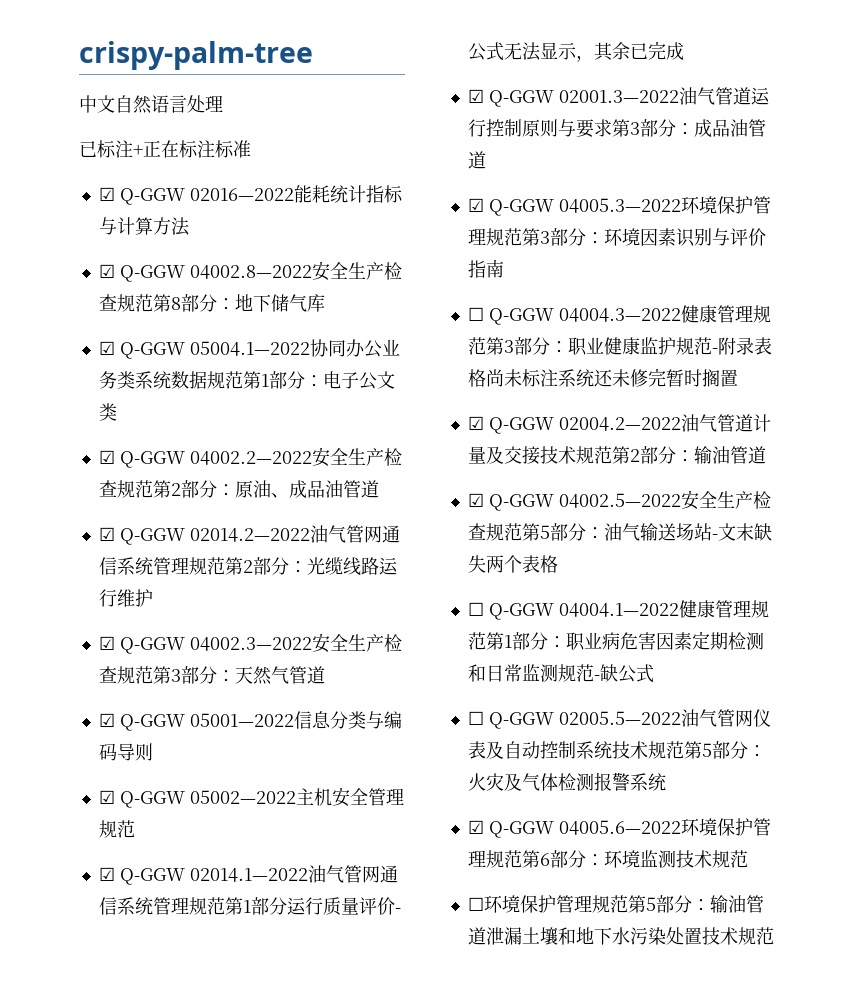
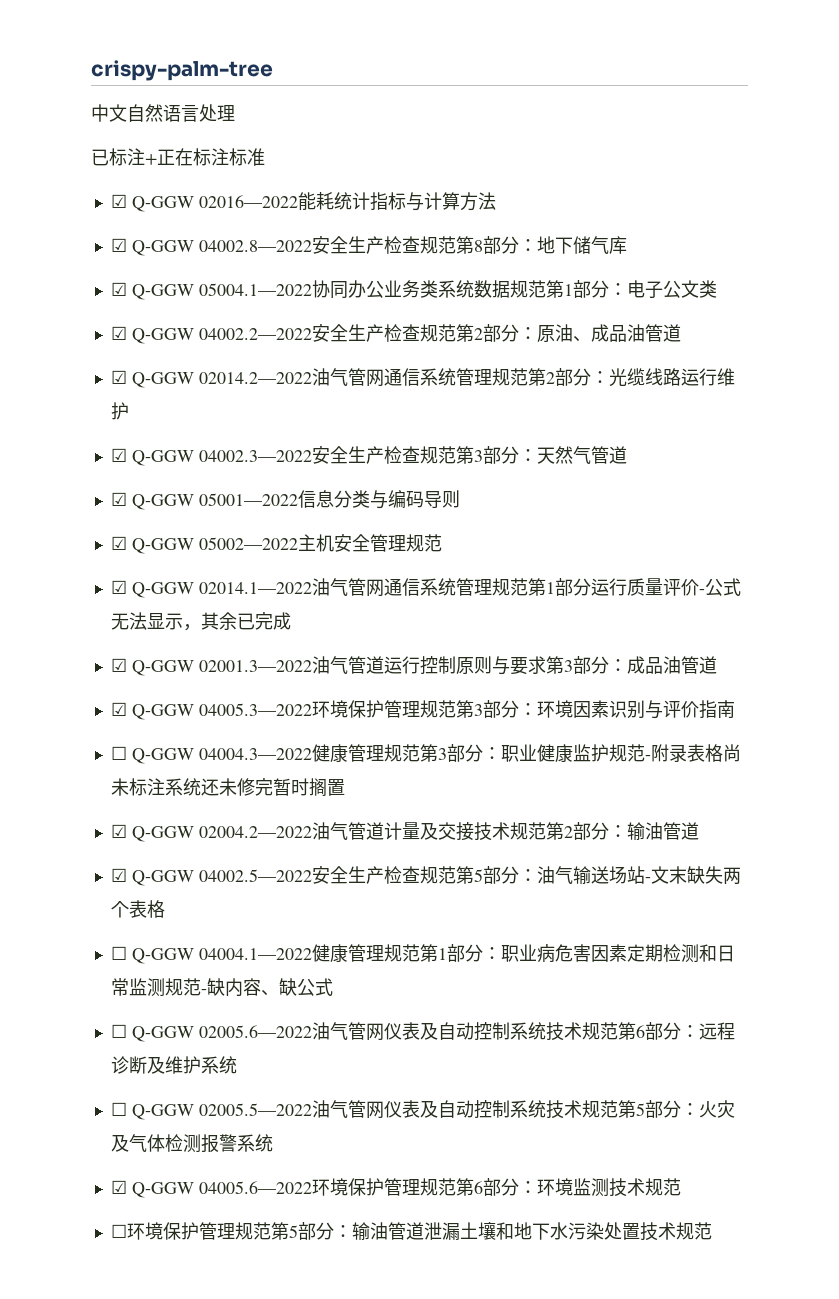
[617,664,654,683] 公式 -> [224,978,333,997] [110,1022,735,1042] [110,1056,237,1074] 内容、缺公式 // ☐ Q-GGW 02005.6—2022油气管网仪表及自动控制系统技术规范第6部分：远程诊断及维护系统

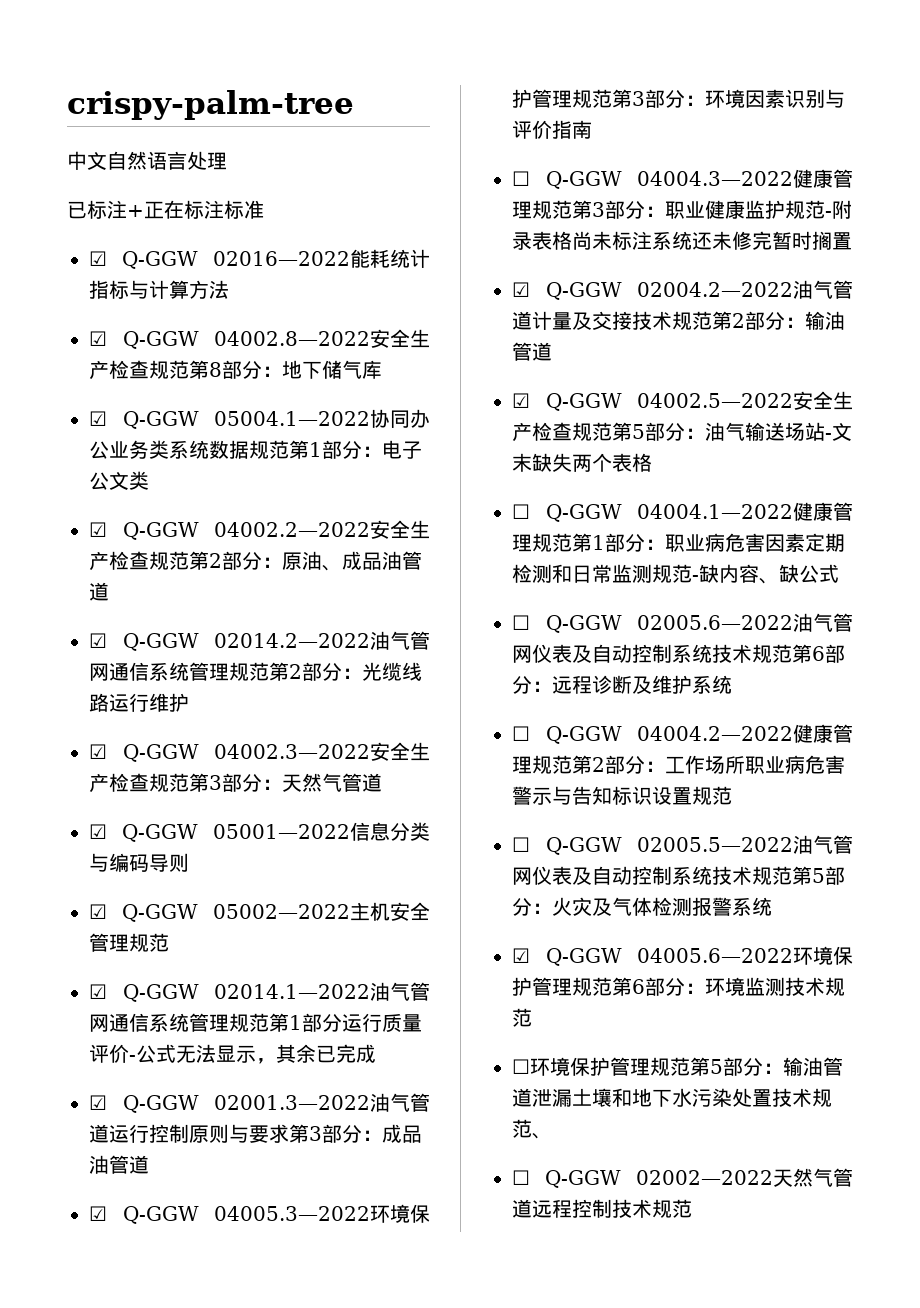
(237, 1065) none -> [512,724,853,744] [512,755,845,774] [512,786,732,805] // ☐ Q-GGW 04004.2—2022健康管理规范第2部分：工作场所职业病危害警示与告知标识设置规范
(712, 1231) none -> [532,1133,552,1139] [512,1168,853,1188] [512,1199,692,1218] 、 // ☐ Q-GGW 02002—2022天然气管道远程控制技术规范

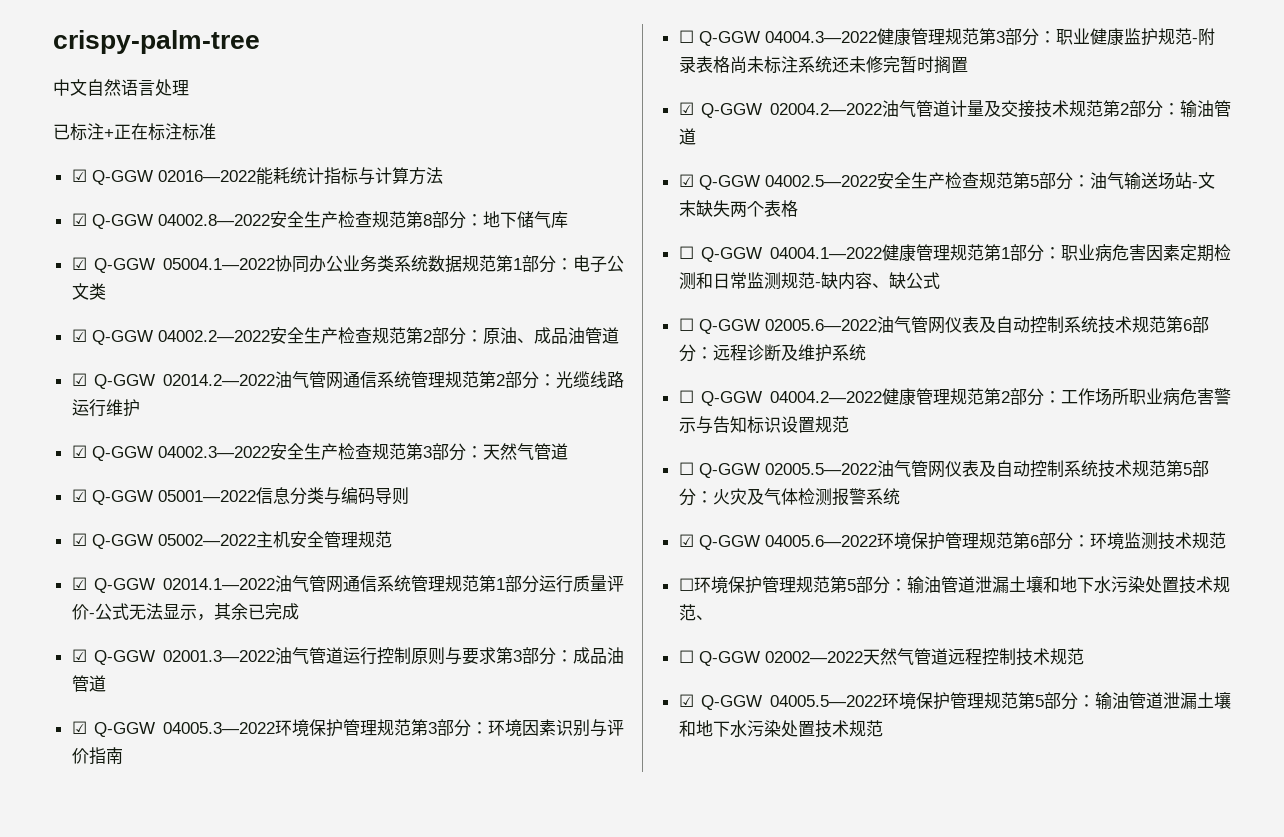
(692, 1208) none -> [678,692,1231,710] [678,720,883,738] // ☑ Q-GGW 04005.5—2022环境保护管理规范第5部分：输油管道泄漏土壤和地下水污染处置技术规范

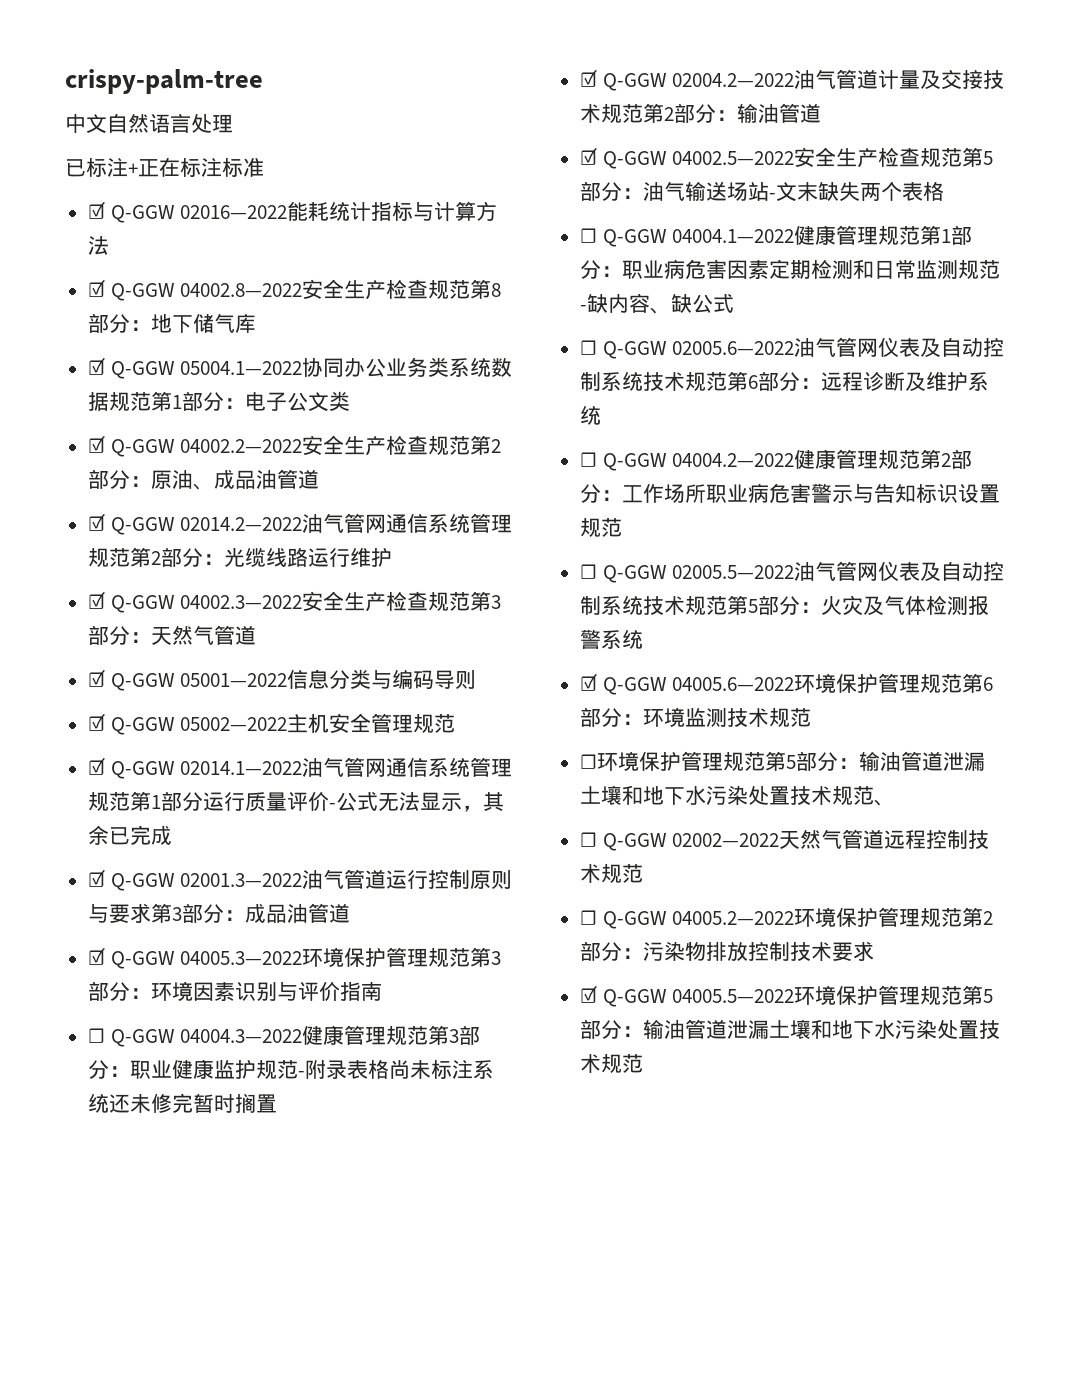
(1084, 656) none -> [580,907,994,929] [580,941,875,961] // ☐ Q-GGW 04005.2—2022环境保护管理规范第2部分：污染物排放控制技术要求

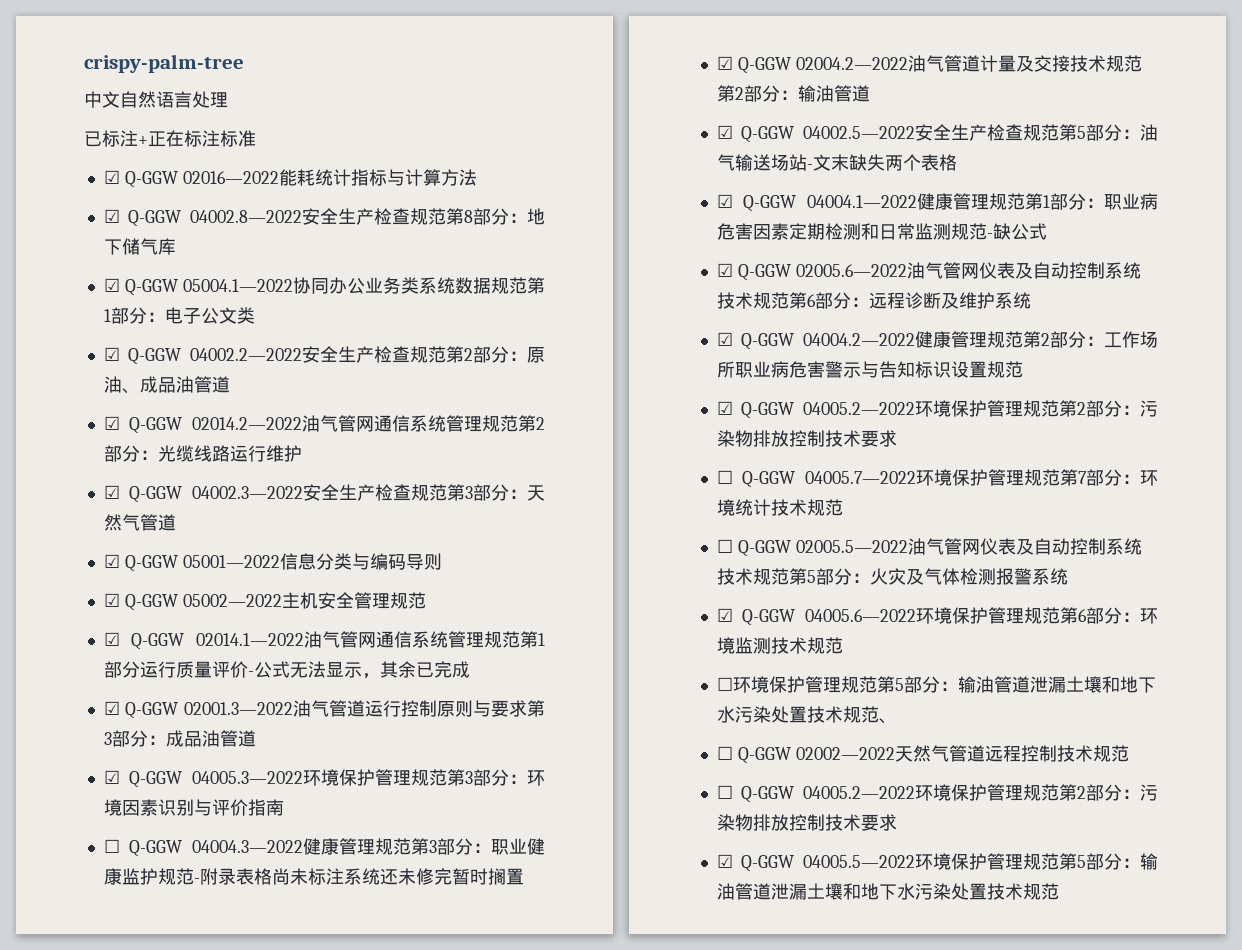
[580,228,598,243] ☐ -> [716,194,733,208] ☑
[608,293,693,314] 内容、缺 -> (1011, 231) none
[580,340,598,355] ☐ -> [716,263,733,277] ☑
[580,452,598,467] ☐ -> [716,332,733,346] ☑
(623, 527) none -> [716,400,1158,419] [716,430,897,447] [716,469,1158,488] [716,499,843,516] // ☑ Q-GGW 04005.2—2022环境保护管理规范第2部分：污染物排放控制技术要求 // ☐ Q-GGW 04005.7—2022环境保护管理规范第7部分：环境统计技术规范

